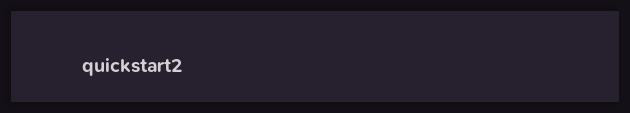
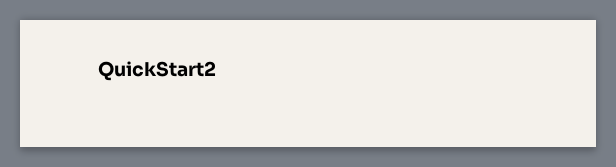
[82,58,182,76] quickstart2 -> [98,61,216,81] QuickStart2

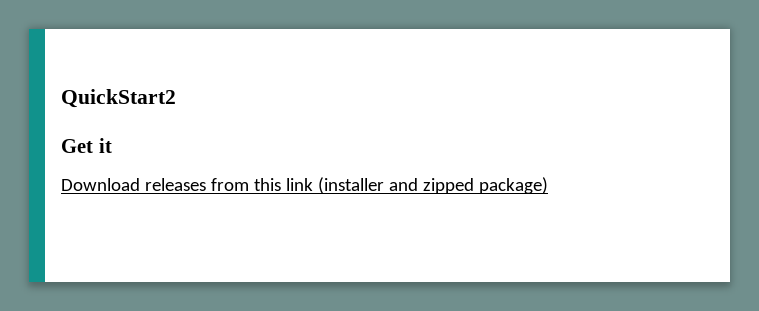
(216, 71) none -> [61,138,112,153] [61,177,548,194] // Get it // Download releases from this link (installer and zipped package)

